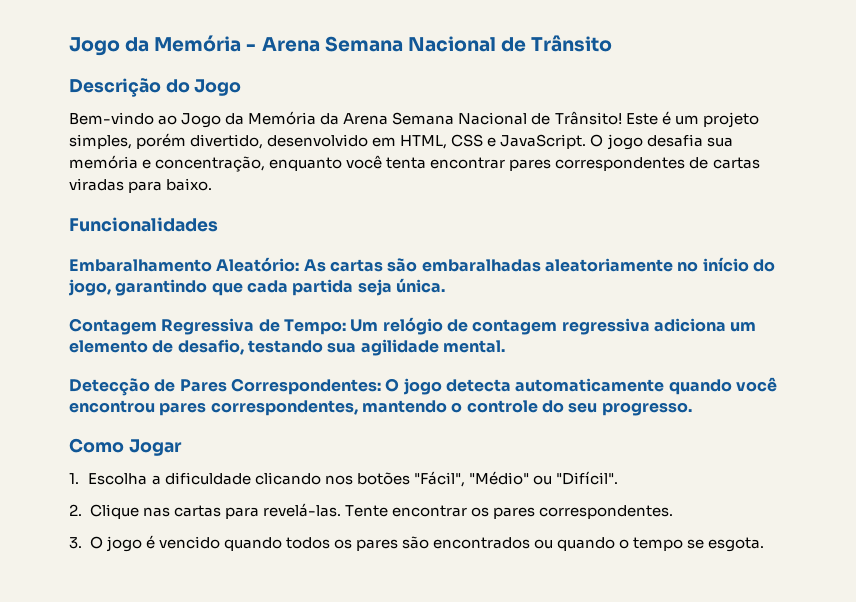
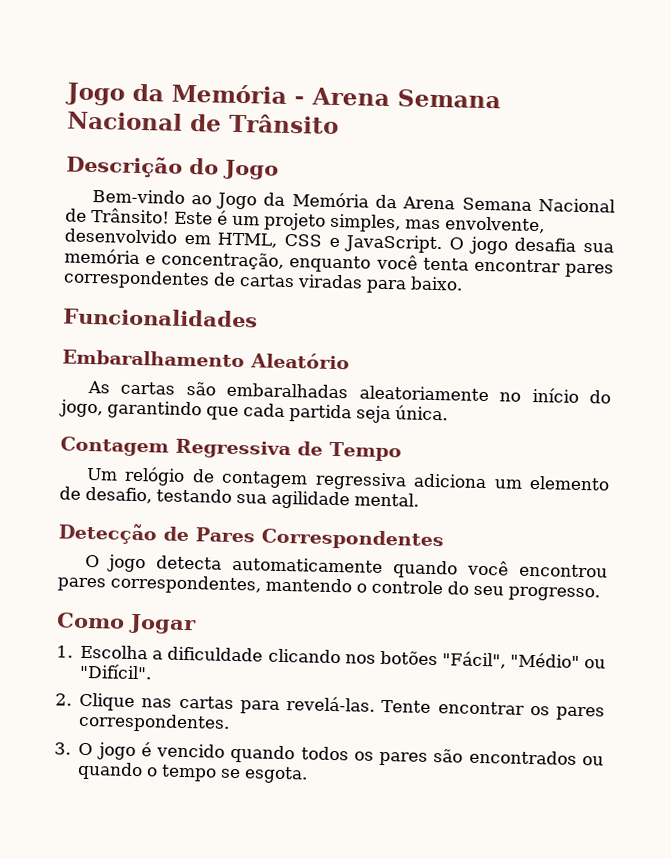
[136,133,264,149] porém divertido, -> [405,216,545,234] mas envolvente,
[216,257,300,272] Aleatório: -> [250,352,350,370] Aleatório //
[283,319,346,335] Tempo: -> [329,441,402,462] Tempo //
[230,378,381,395] Correspondentes: -> [261,528,444,551] Correspondentes //

